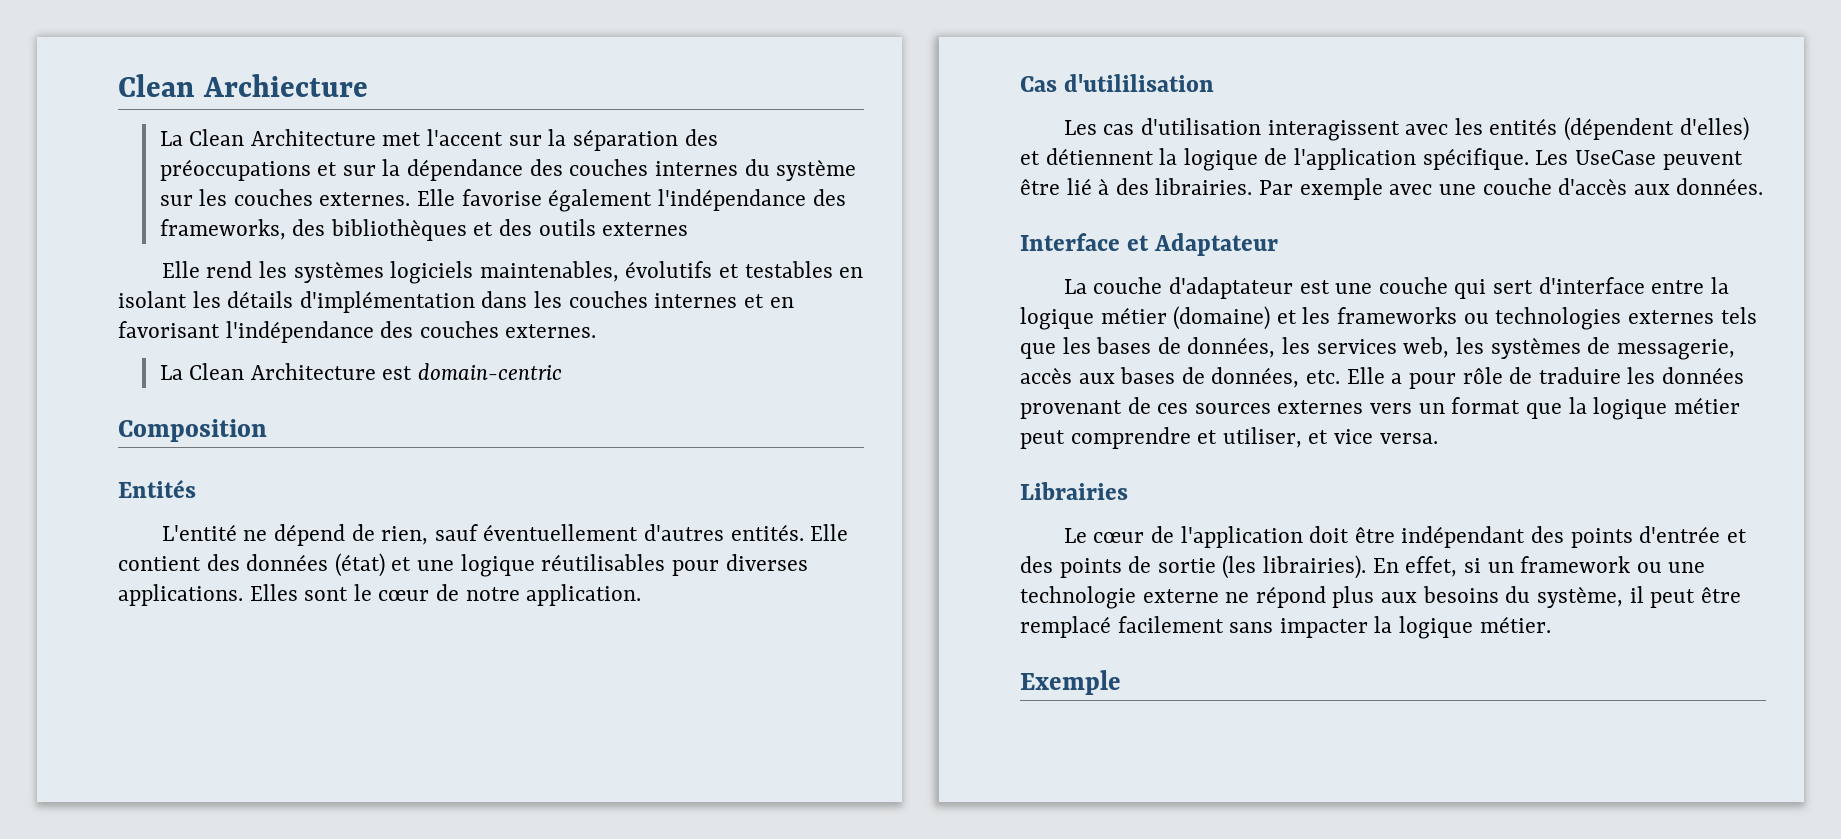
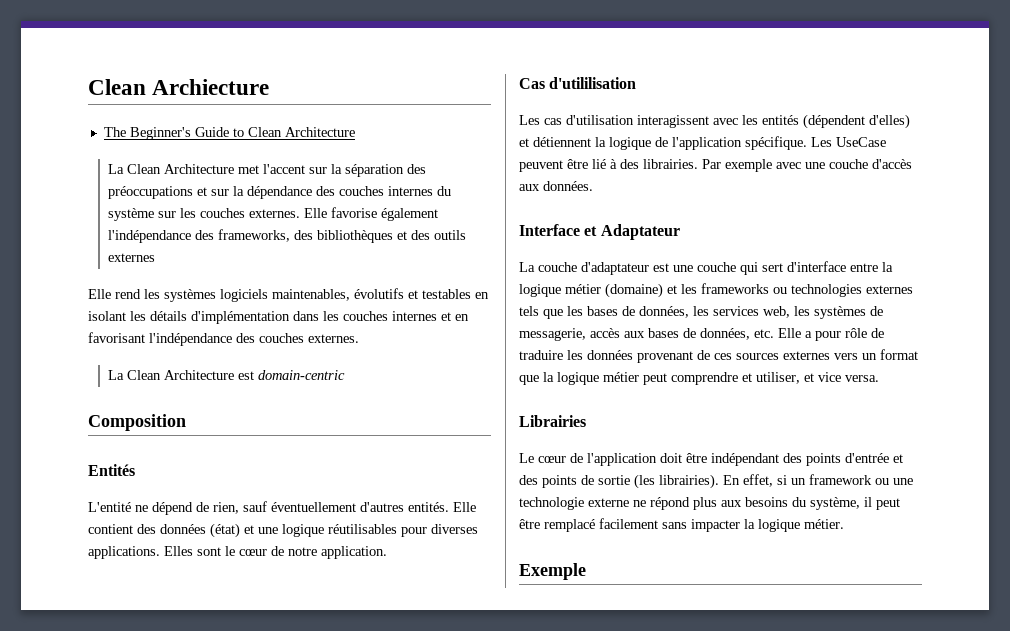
(369, 85) none -> [103,127,355,140] // The Beginner's Guide to Clean Architecture

